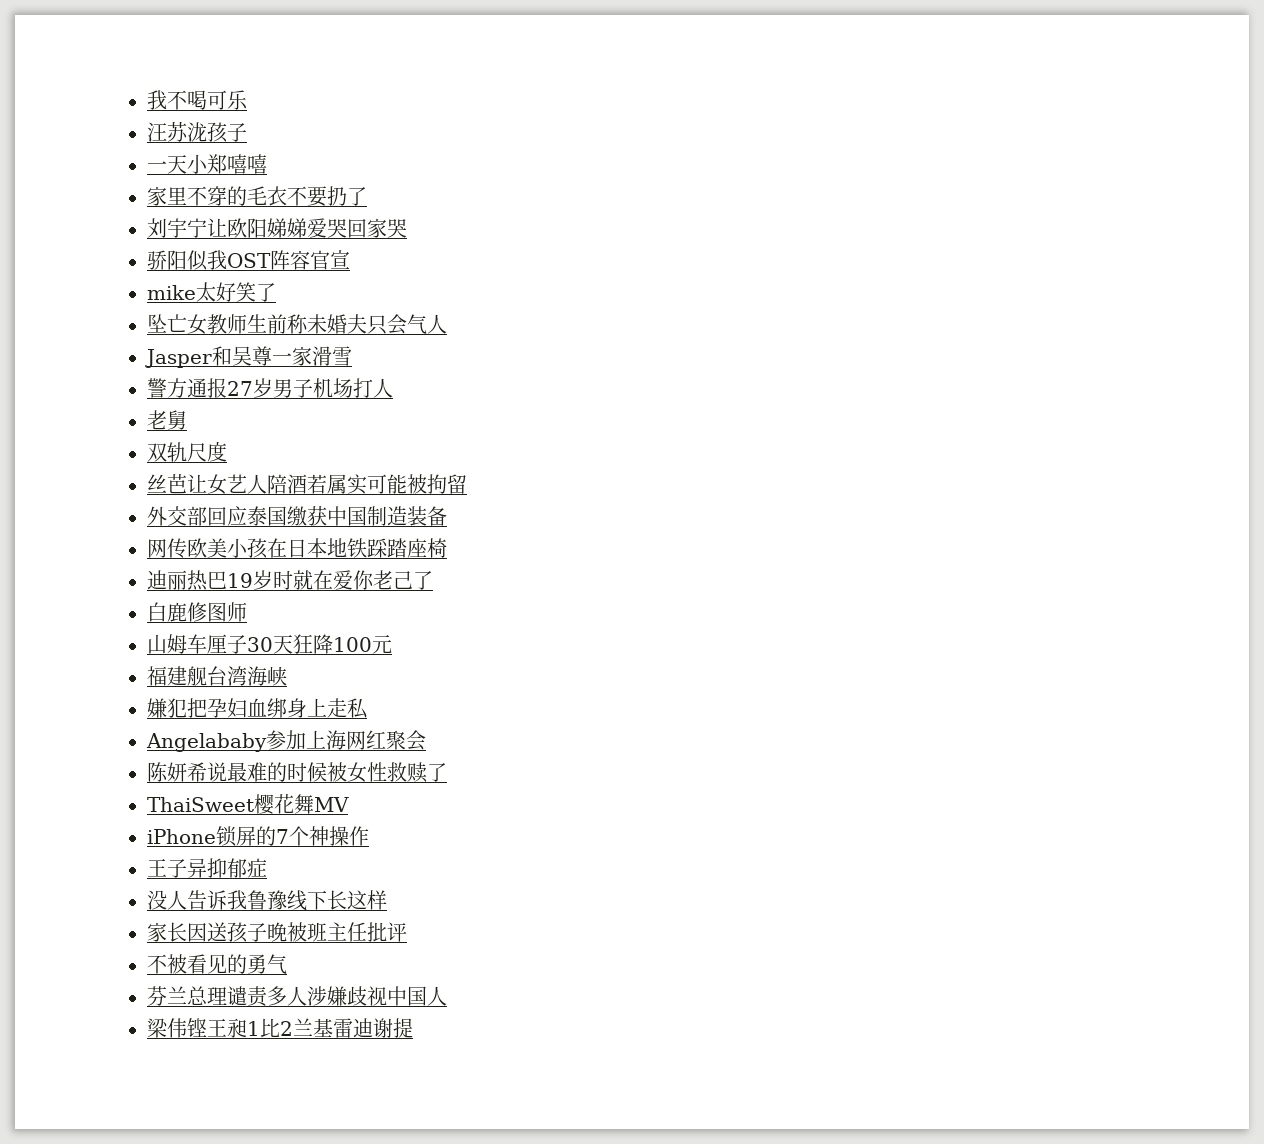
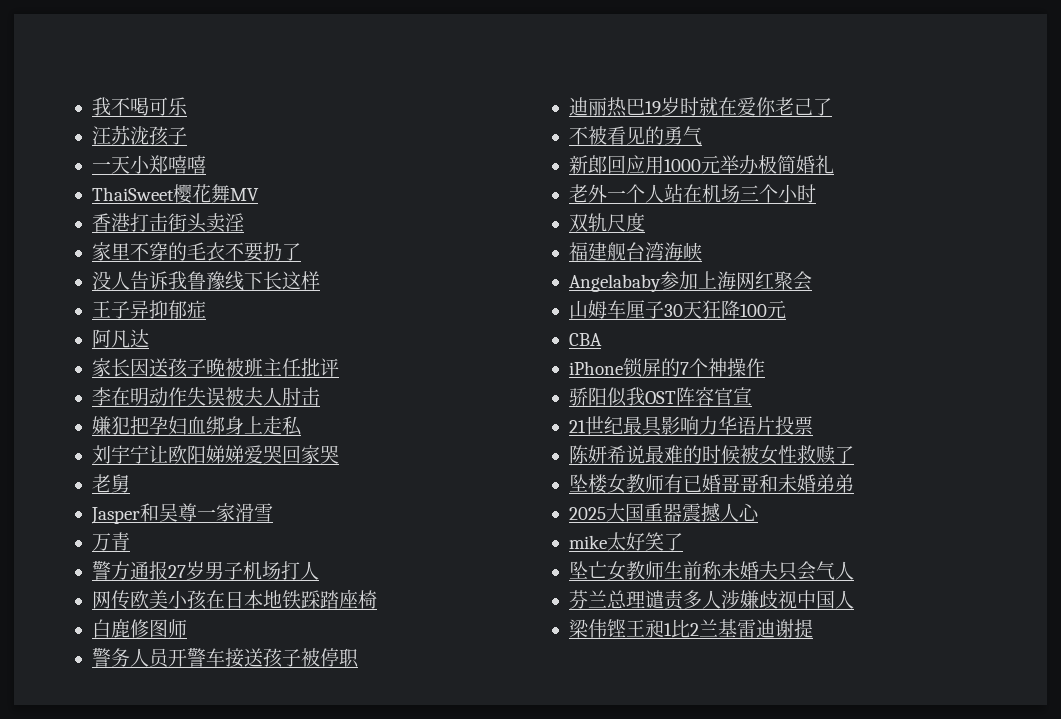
(267, 164) none -> [91,184,259,204] [91,213,245,233] // ThaiSweet樱花舞MV // 香港打击街头卖淫
(367, 196) none -> [91,271,320,291] [91,300,206,319] [91,329,149,348] [91,358,339,378] [91,387,320,406] [91,416,302,436] // 没人告诉我鲁豫线下长这样 // 王子异抑郁症 // 阿凡达 // 家长因送孩子晚被班主任批评 // 李在明动作失误被夫人肘击 // 嫌犯把孕妇血绑身上走私
(407, 228) none -> [91,474,130,493] [90,503,273,524] [91,532,130,551] [91,560,319,580] [91,589,377,610] [91,619,187,638] [91,647,359,668] [568,97,832,117] [568,126,702,145] [568,155,834,174] [568,184,816,203] [568,213,645,232] [568,242,702,261] [568,271,812,292] [568,300,786,319] [568,333,602,346] [568,358,765,378] // 老舅 // Jasper和吴尊一家滑雪 // 万青 // 警方通报27岁男子机场打人 // 网传欧美小孩在日本地铁踩踏座椅 // 白鹿修图师 // 警务人员开警车接送孩子被停职 // 迪丽热巴19岁时就在爱你老己了 // 不被看见的勇气 // 新郎回应用1000元举办极简婚礼 // 老外一个人站在机场三个小时 // 双轨尺度 // 福建舰台湾海峡 // Angelababy参加上海网红聚会 // 山姆车厘子30天狂降100元 // CBA // iPhone锁屏的7个神操作
(350, 259) none -> [568,416,813,436] [568,445,854,465] [568,474,854,494] [568,503,759,522] // 21世纪最具影响力华语片投票 // 陈妍希说最难的时候被女性救赎了 // 坠楼女教师有已婚哥哥和未婚弟弟 // 2025大国重器震撼人心
[145,346,352,368] [147,378,393,398] [147,410,187,430] [147,441,227,462] [147,474,467,495] [147,506,447,526] [147,538,447,559] [147,570,433,591] [147,602,247,622] [147,634,392,654] [147,666,287,686] [147,698,368,719] [146,730,426,752] [147,762,447,783] [147,794,349,815] [147,826,369,847] [147,858,267,878] [147,890,387,911] [147,922,407,943] [147,954,287,974] // Jasper和吴尊一家滑雪 // 警方通报27岁男子机场打人 // 老舅 // 双轨尺度 // 丝芭让女艺人陪酒若属实可能被拘留 // 外交部回应泰国缴获中国制造装备 // 网传欧美小孩在日本地铁踩踏座椅 // 迪丽热巴19岁时就在爱你老己了 // 白鹿修图师 // 山姆车厘子30天狂降100元 // 福建舰台湾海峡 // 嫌犯把孕妇血绑身上走私 // Angelababy参加上海网红聚会 // 陈妍希说最难的时候被女性救赎了 // ThaiSweet樱花舞MV // iPhone锁屏的7个神操作 // 王子异抑郁症 // 没人告诉我鲁豫线下长这样 // 家长因送孩子晚被班主任批评 // 不被看见的勇气 -> (854, 570) none

